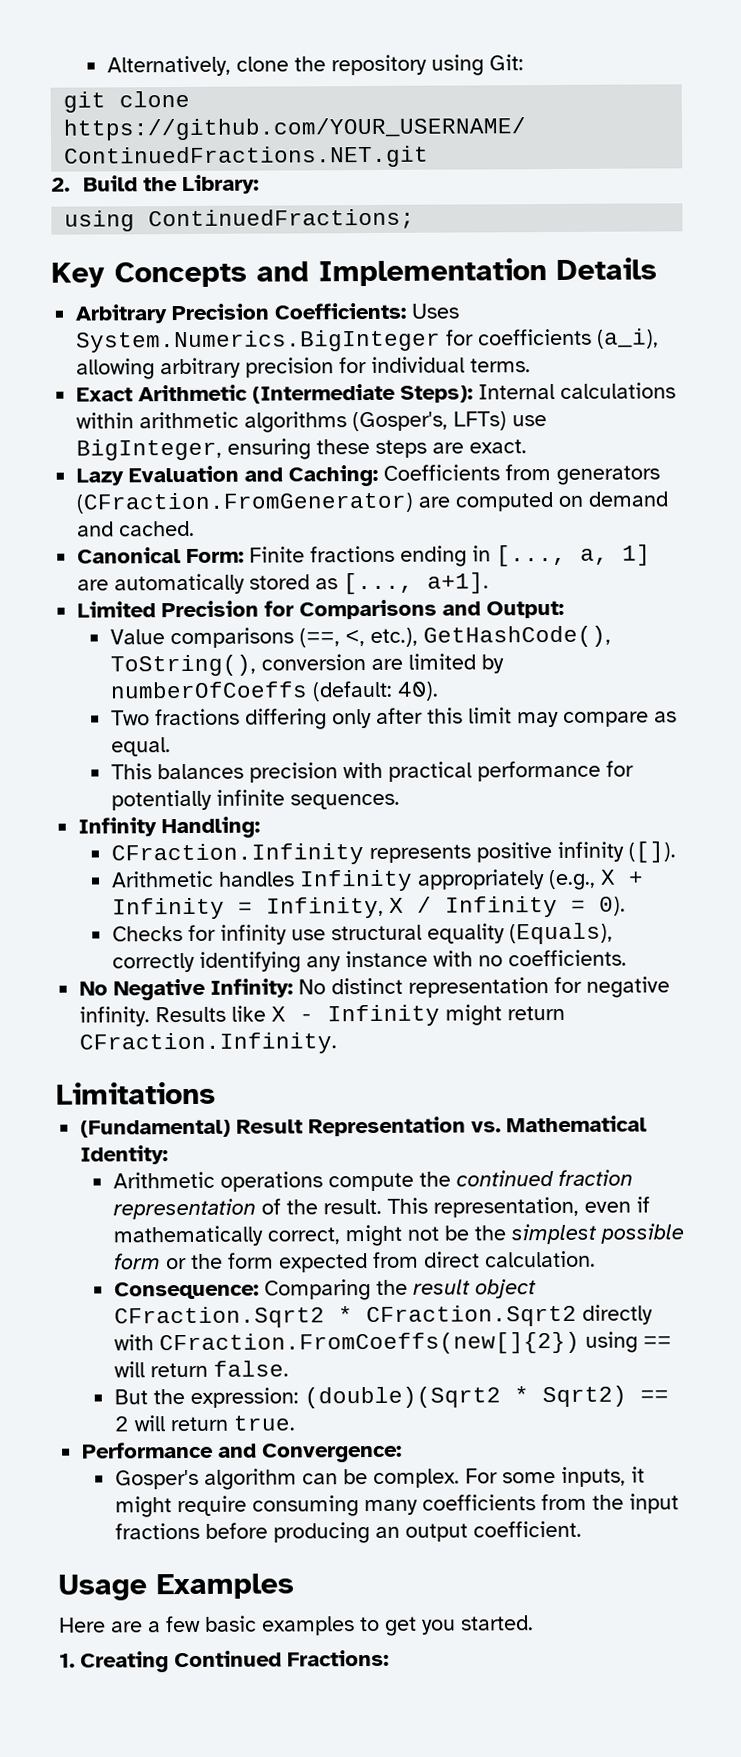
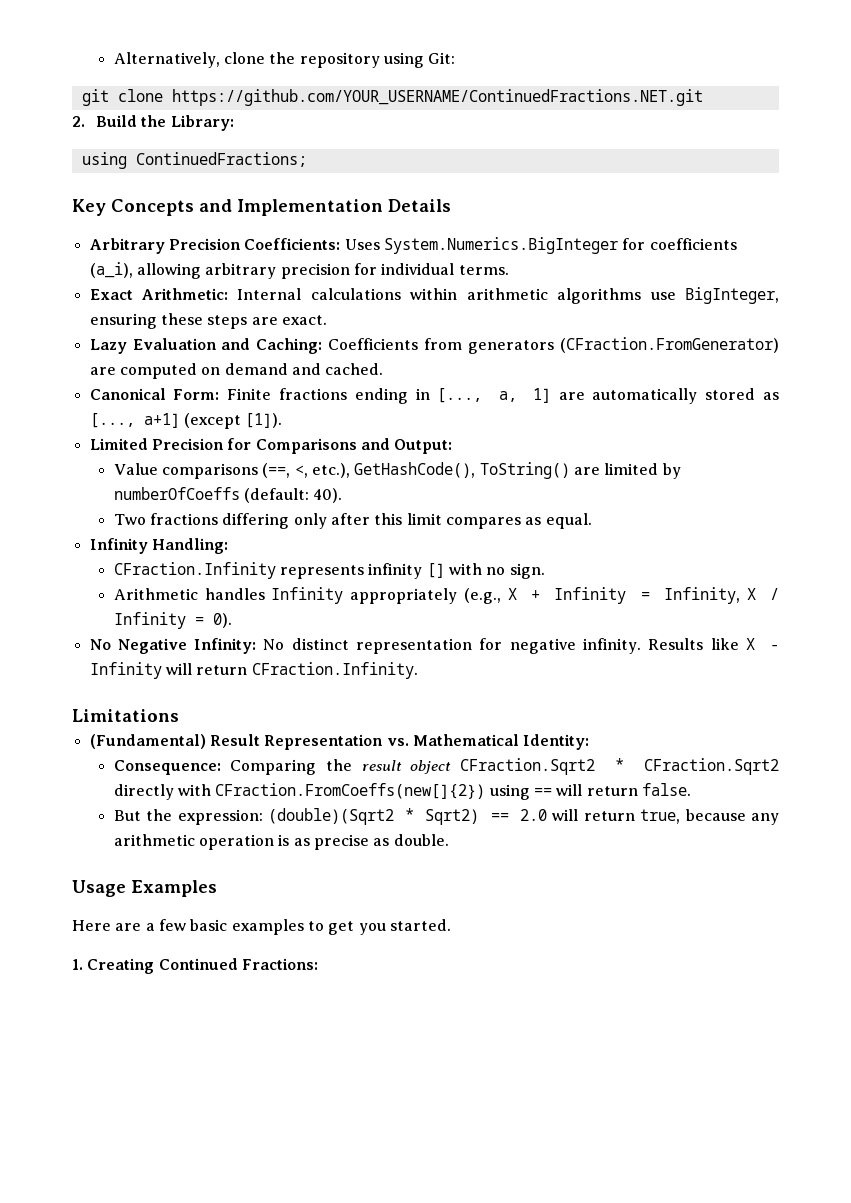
[138,383,474,404] Arithmetic (Intermediate Steps): -> [142,288,229,300] Arithmetic:
[352,411,508,432] (Gosper's, LFTs) -> (642, 296) none
[427,572,490,594] a+1]. -> [143,413,283,429] a+1] (except [1]).
[109,654,366,677] ToString(), conversion -> [479,462,570,479] ToString()
[516,711,649,728] may compare -> [445,517,521,529] compares
[110,760,634,783] [110,789,400,811] // This balances precision with practical performance for potentially infinite sequences. -> (592, 521) none
[475,841,676,863] positive infinity ([]). -> [368,563,545,579] infinity [] with no sign.
[111,922,613,945] [111,949,627,973] // Checks for infinity use structural equality (Equals), correctly identifying any instance with no coefficients. -> (232, 620) none
[445,1004,503,1026] might -> [165,663,192,675] will
[112,1169,633,1192] [112,1196,650,1220] [112,1223,684,1247] [113,1250,596,1273] // Arithmetic operations compute the continued fraction representation of the result. This representation, even if mathematically correct, might not be the simplest possible form or the form expected from direct calculation. -> (590, 742) none
[113,1415,295,1432] [82,1441,403,1463] [114,1466,645,1490] [114,1493,679,1518] [114,1520,582,1544] 2 will return true. // Performance and Convergence: // Gosper's algorithm can be complex. For some inputs, it might require consuming many coefficients from the input fractions before producing an output coefficient. -> [519,809,780,825] [113,834,449,850] 2.0 will return true, because any arithmetic operation is as precise as double.

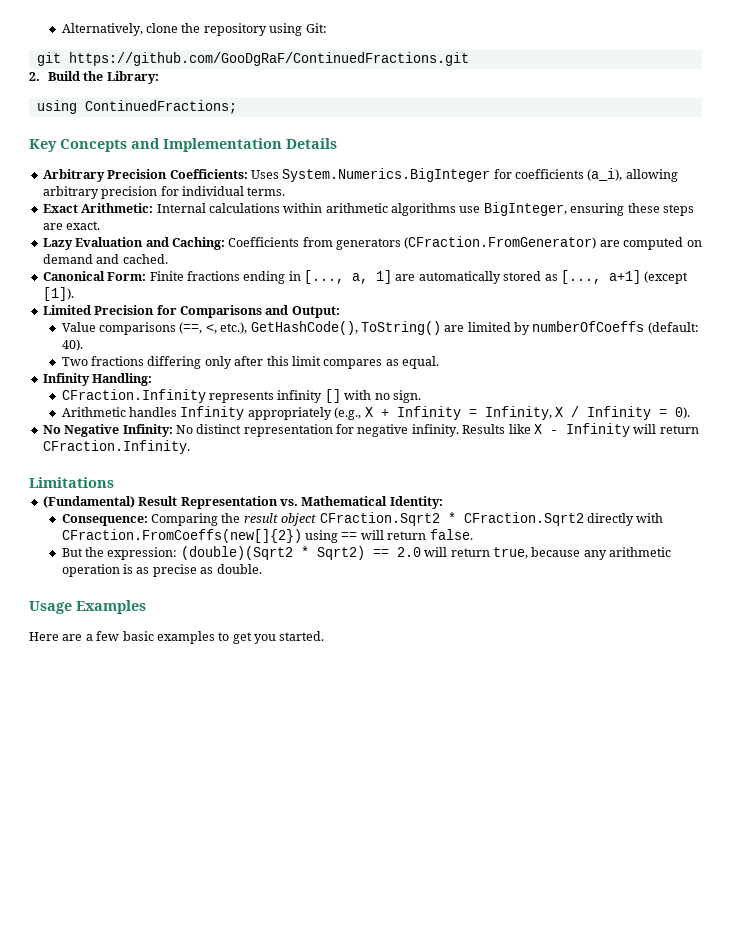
[117,89,703,106] clone https://github.com/YOUR_USERNAME/ContinuedFractions.NET.git -> [68,52,469,66] https://github.com/GooDgRaF/ContinuedFractions.git
[72,958,318,974] // 1. Creating Continued Fractions: -> (325, 636) none

